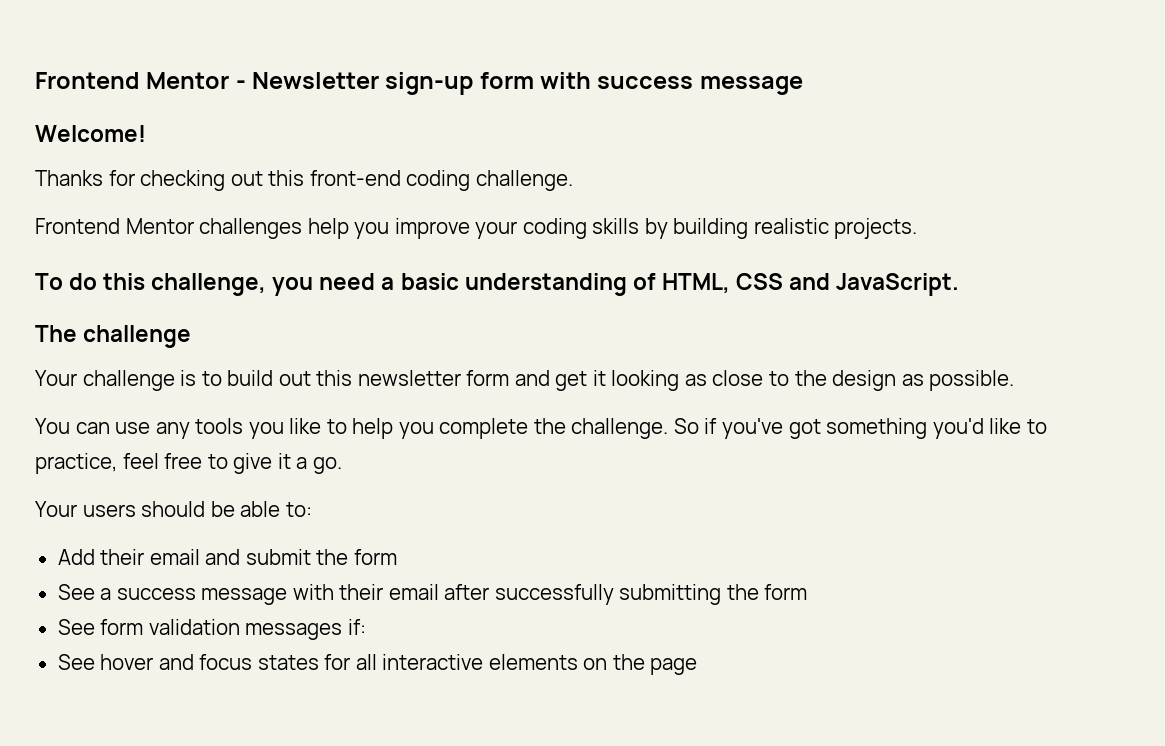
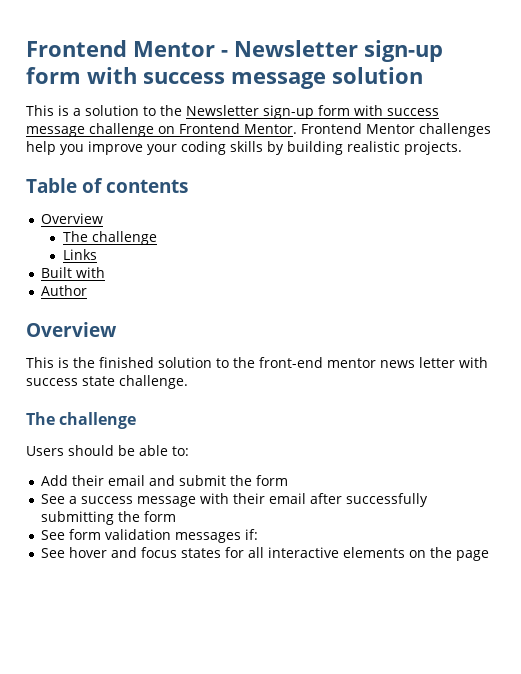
[35,125,146,142] [35,170,573,191] // Welcome! // Thanks for checking out this front-end coding challenge. // -> [332,67,423,84] [26,105,439,119] [26,123,297,137] solution // This is a solution to the Newsletter sign-up form with success message challenge on Frontend Mentor.
[35,273,959,296] [35,325,192,348] [35,370,1015,391] [35,418,1047,439] [35,453,342,474] [35,501,136,517] To do this challenge, you need a basic understanding of HTML, CSS and JavaScript. // The challenge // Your challenge is to build out this newsletter form and get it looking as close to the design as possible. // You can use any tools you like to help you complete the challenge. So if you've got something you'd like to practice, feel free to give it a go. // Your users -> [26,178,189,193] [41,213,104,224] [62,231,157,245] [62,249,97,260] [41,267,106,278] [41,285,88,296] [26,322,117,337] [26,357,488,368] [26,375,188,389] [26,412,137,429] [26,446,64,456] Table of contents // Overview // The challenge // Links // Built with // Author // Overview // This is the finished solution to the front-end mentor news letter with success state challenge. // The challenge // Users

